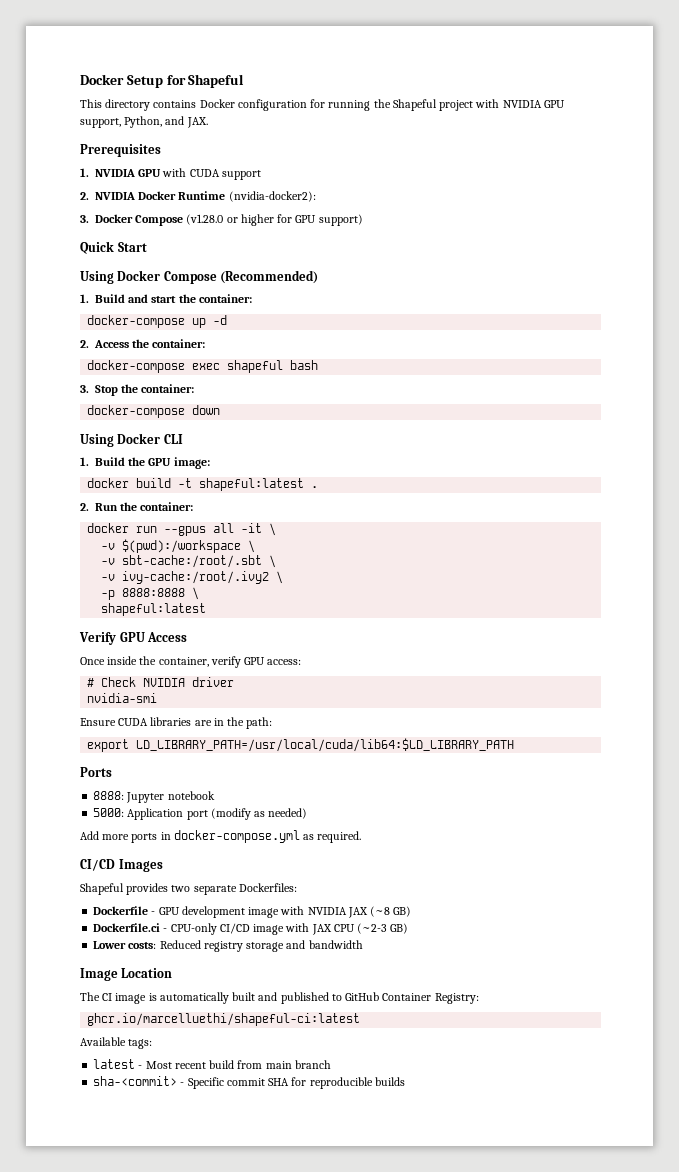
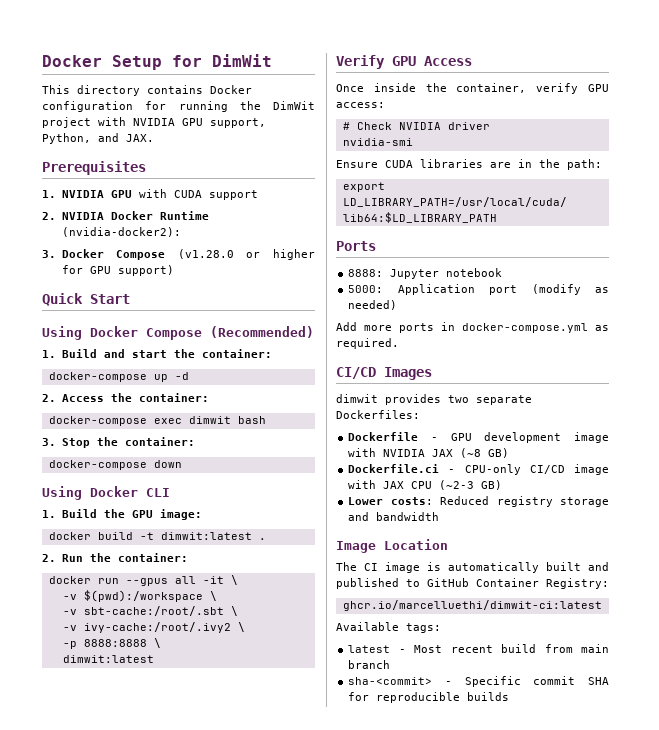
[188,74,245,88] Shapeful -> [212,54,272,67] DimWit
[392,99,437,111] Shapeful -> [273,101,315,110] DimWit
[227,360,284,373] shapeful -> [188,416,231,424] dimwit
[199,478,305,491] shapeful:latest -> [160,532,252,540] dimwit:latest
[101,603,207,616] shapeful:latest -> [62,655,154,663] dimwit:latest
[80,883,124,895] Shapeful -> [336,394,378,403] dimwit
[87,1013,361,1026] ghcr.io/marcelluethi/shapeful-ci:latest -> [342,600,602,611] ghcr.io/marcelluethi/dimwit-ci:latest

